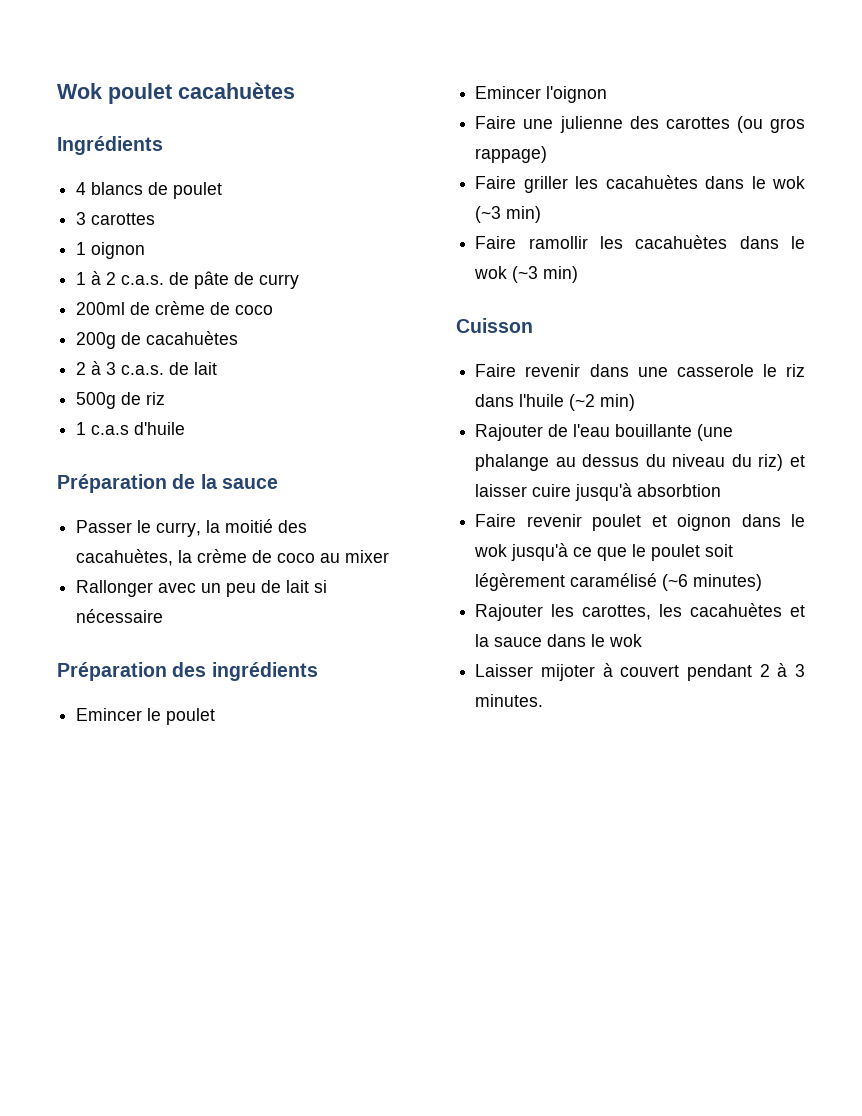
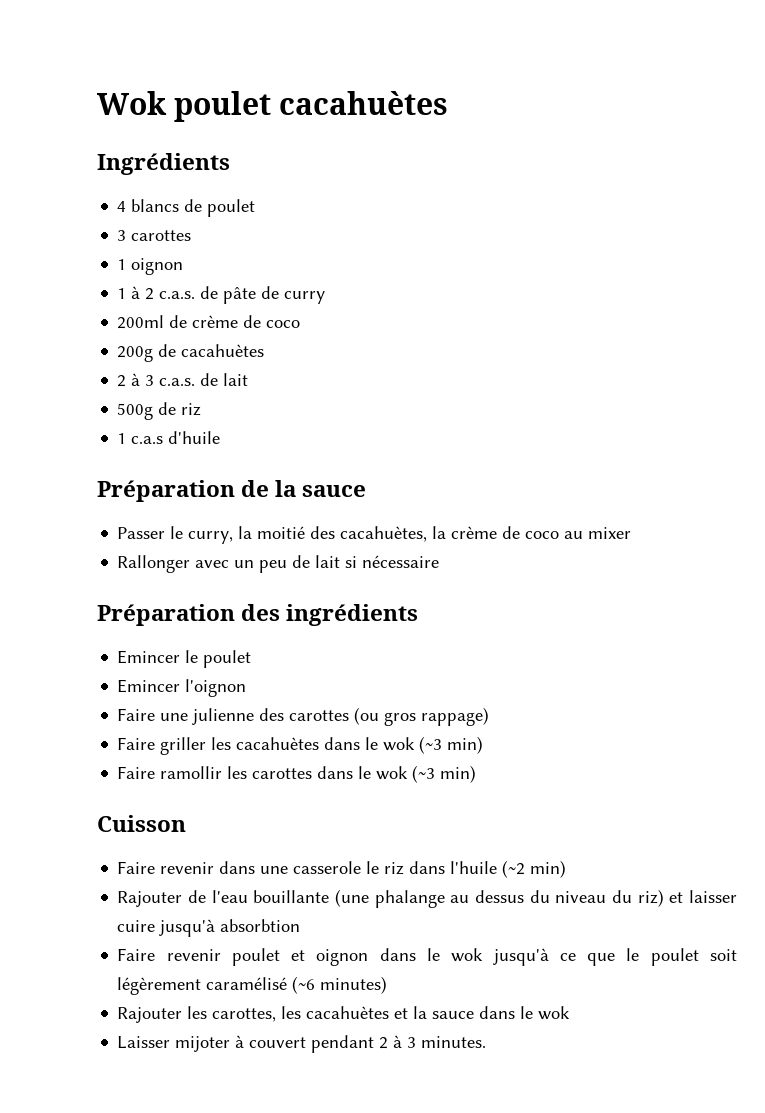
[635,235,728,249] cacahuètes -> [252,768,313,779] carottes

